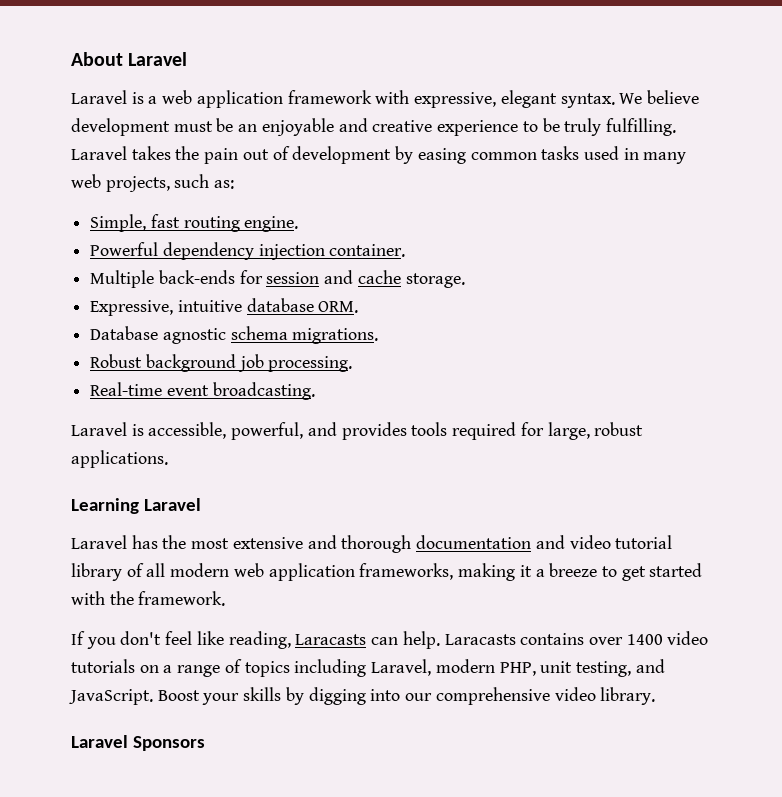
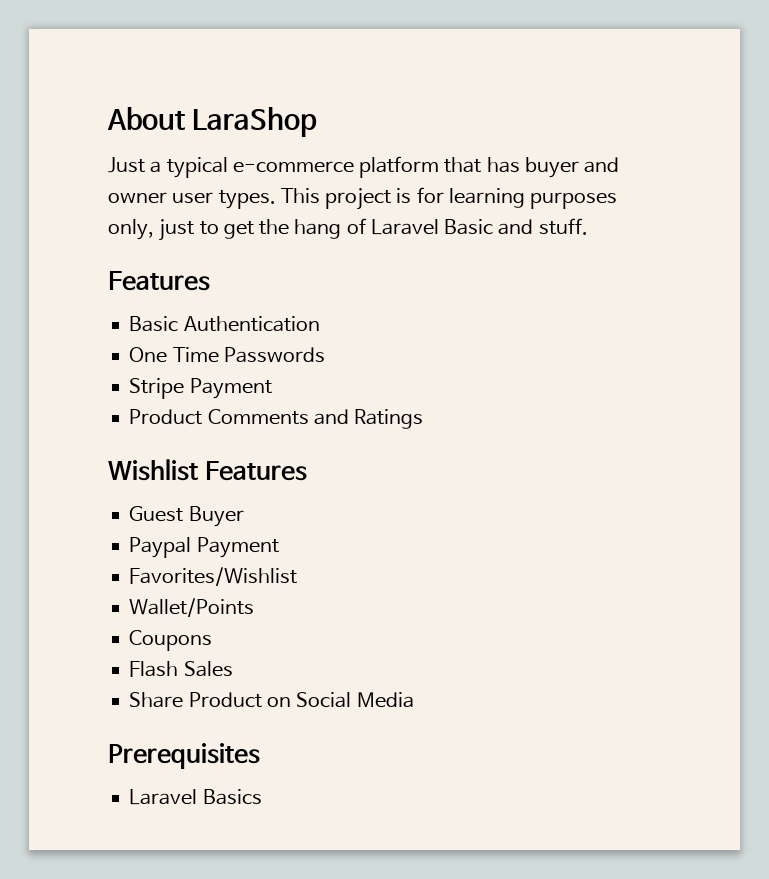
[128,52,188,66] [71,90,699,108] [71,118,676,136] [71,146,687,164] [71,174,235,192] [90,214,299,232] [90,242,406,260] [90,270,465,288] [90,298,359,316] [90,326,379,344] [90,354,353,372] [90,382,315,400] [71,422,644,440] [71,450,168,468] [71,498,201,514] [71,535,673,553] [71,563,703,581] [71,591,226,606] [71,631,709,649] [71,659,665,677] [69,687,656,705] [71,735,205,751] Laravel // Laravel is a web application framework with expressive, elegant syntax. We believe development must be an enjoyable and creative experience to be truly fulfilling. Laravel takes the pain out of development by easing common tasks used in many web projects, such as: // Simple, fast routing engine. // Powerful dependency injection container. // Multiple back-ends for session and cache storage. // Expressive, intuitive database ORM. // Database agnostic schema migrations. // Robust background job processing. // Real-time event broadcasting. // Laravel is accessible, powerful, and provides tools required for large, robust applications. // Learning Laravel // Laravel has the most extensive and thorough documentation and video tutorial library of all modern web application frameworks, making it a breeze to get started with the framework. // If you don't feel like reading, Laracasts can help. Laracasts contains over 1400 video tutorials on a range of topics including Laravel, modern PHP, unit testing, and JavaScript. Boost your skills by digging into our comprehensive video library. // Laravel Sponsors -> [192,107,318,137] [108,156,620,178] [108,187,618,210] [108,218,588,241] [108,271,210,291] [129,316,320,332] [129,347,325,363] [129,378,272,399] [129,409,424,429] [108,459,307,481] [129,506,244,527] [129,537,279,558] [129,567,298,586] [129,598,255,617] [129,630,213,651] [129,661,233,677] [129,692,414,708] [108,743,260,769] [129,789,262,805] LaraShop // Just a typical e-commerce platform that has buyer and owner user types. This project is for learning purposes only, just to get the hang of Laravel Basic and stuff. // Features // Basic Authentication // One Time Passwords // Stripe Payment // Product Comments and Ratings // Wishlist Features // Guest Buyer // Paypal Payment // Favorites/Wishlist // Wallet/Points // Coupons // Flash Sales // Share Product on Social Media // Prerequisites // Laravel Basics

